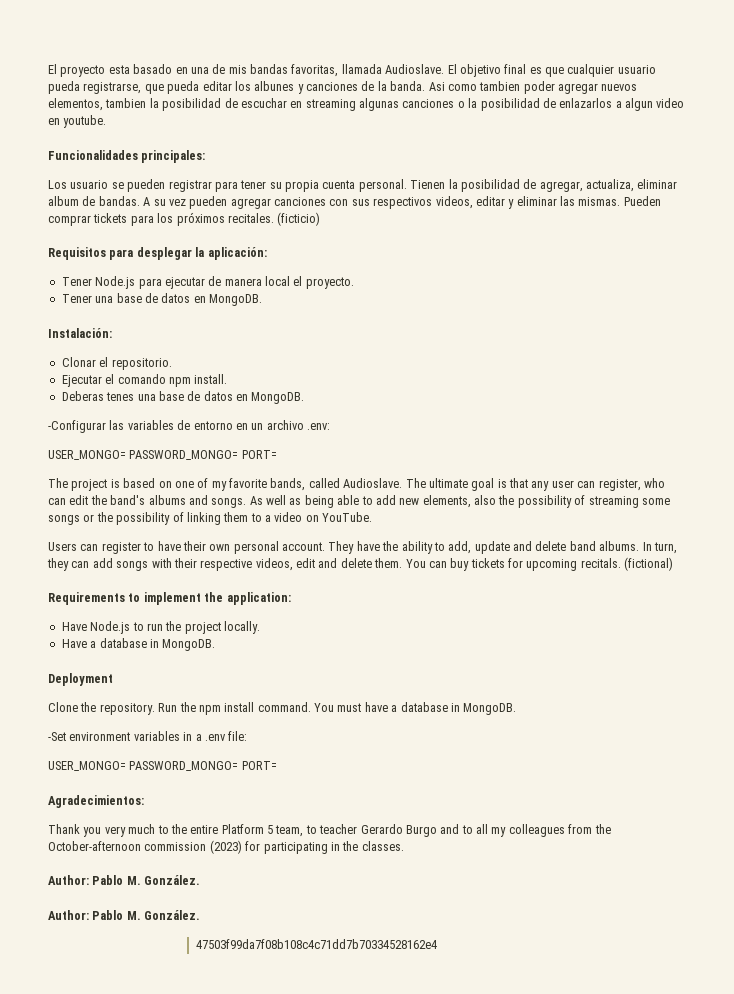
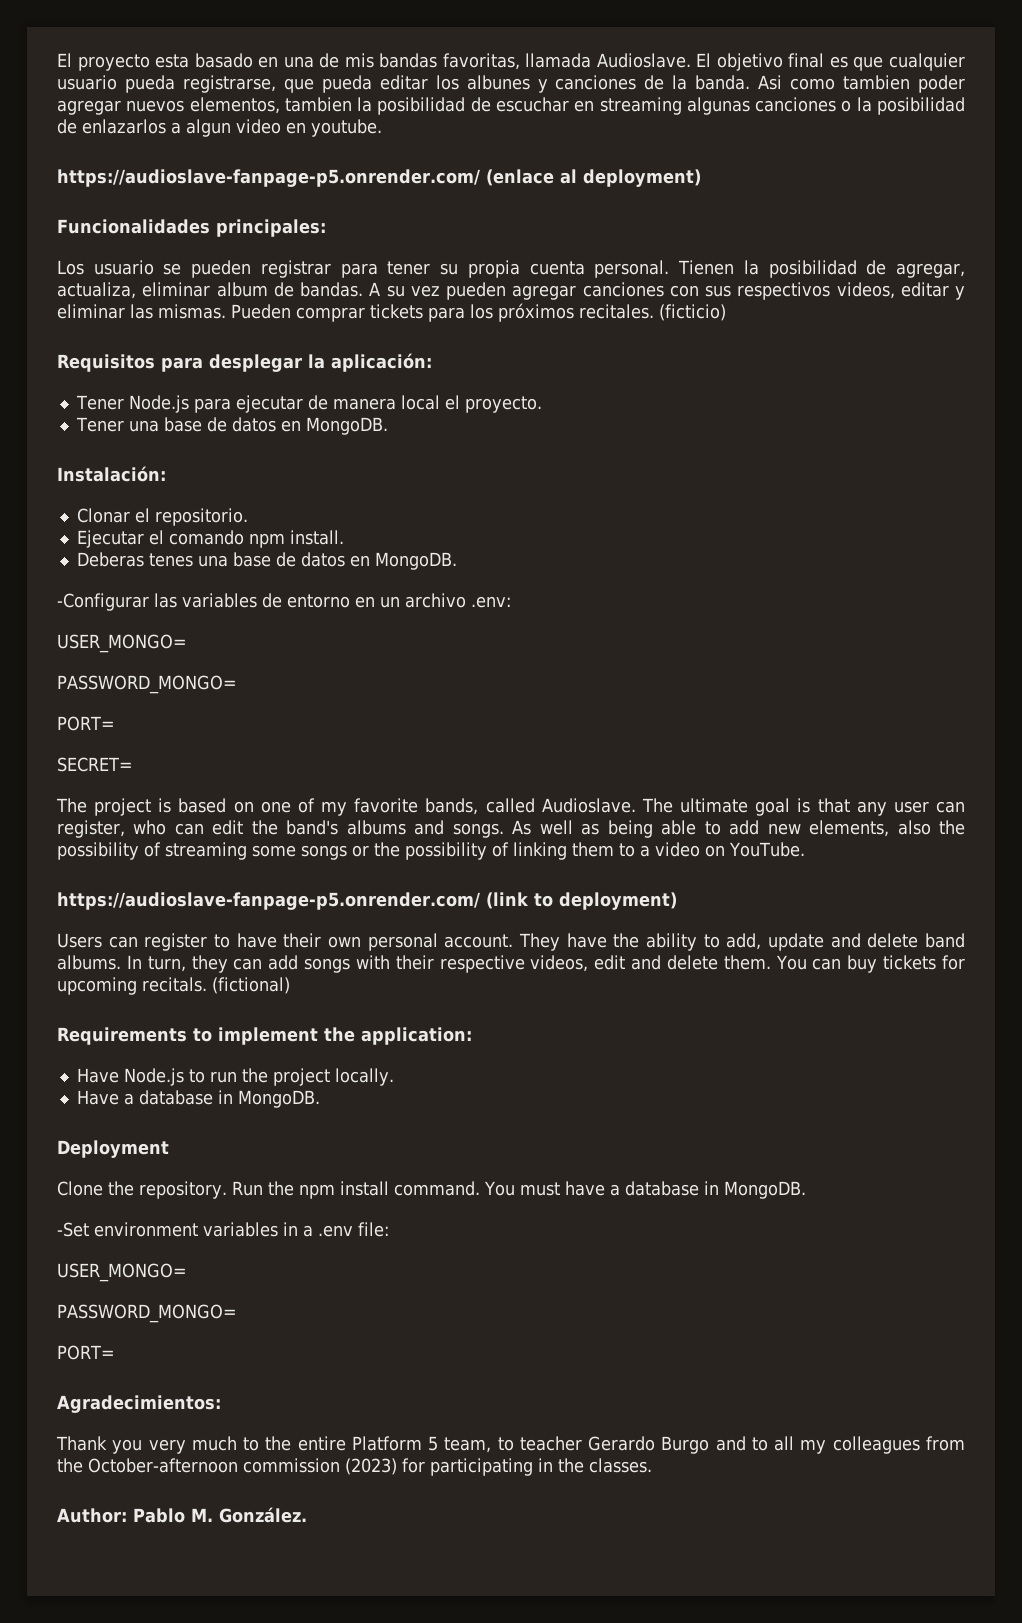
(107, 121) none -> [57,169,701,187] // https://audioslave-fanpage-p5.onrender.com/ (enlace al deployment)
[129,450,277,460] PASSWORD_MONGO= PORT= -> [57,675,237,694] [57,716,115,731] [57,757,133,772] // PASSWORD_MONGO= // PORT= // SECRET=
(373, 517) none -> [57,892,677,910] // https://audioslave-fanpage-p5.onrender.com/ (link to deployment)
[129,761,239,771] PASSWORD_MONGO= -> [57,1304,237,1323] // PASSWORD_MONGO= //
[48,910,201,920] [196,939,438,949] // Author: Pablo M. González. // 47503f99da7f08b108c4c71dd7b70334528162e4 -> (307, 1515) none

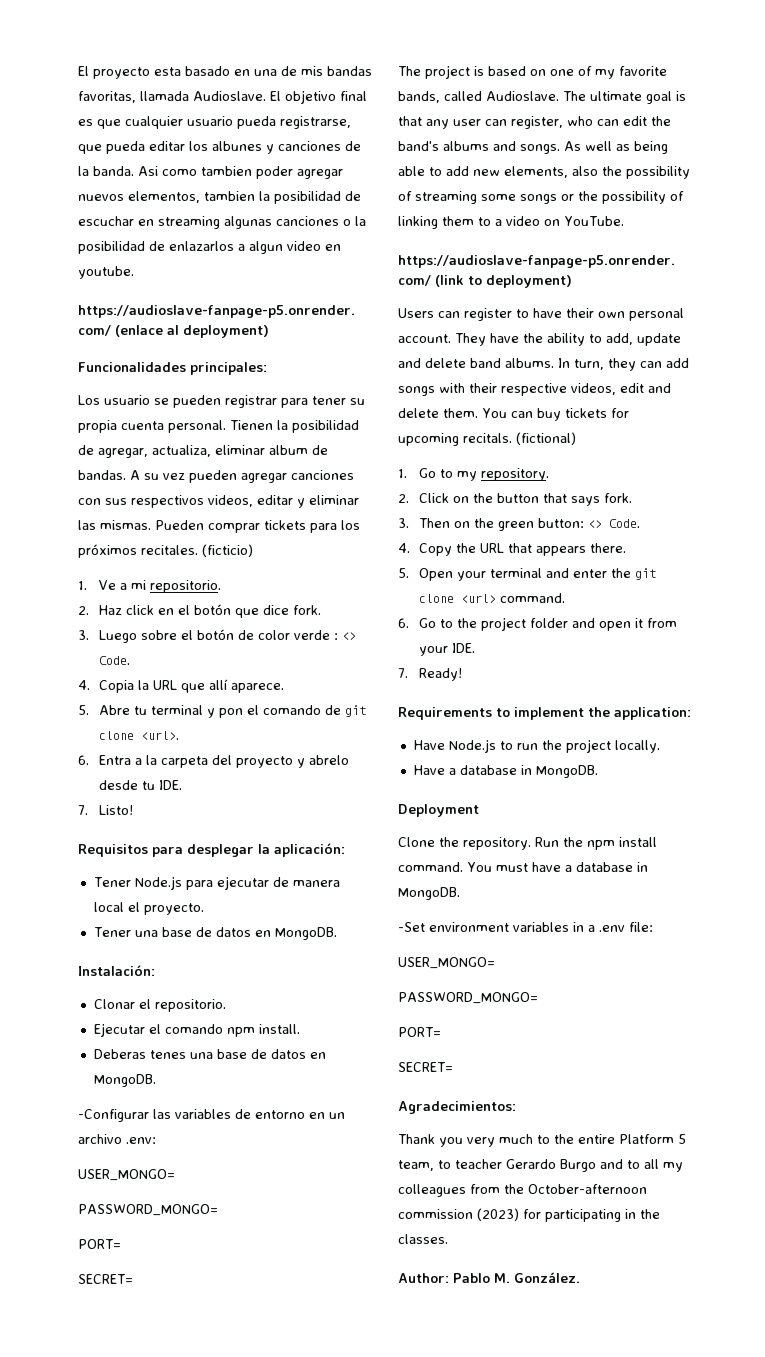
(726, 312) none -> [78,580,221,593] [78,604,321,618] [78,629,356,643] [98,656,130,665] [78,679,284,693] [78,705,366,718] [98,731,179,740] [78,755,349,768] [98,780,182,790] [78,805,133,815] // 1. Ve a mi repositorio. // 2. Haz click en el botón que dice fork. // 3. Luego sobre el botón de color verde : <> Code. // 4. Copia la URL que allí aparece. // 5. Abre tu terminal y pon el comando de git clone <url>. // 6. Entra a la carpeta del proyecto y abrelo desde tu IDE. // 7. Listo!
(290, 985) none -> [398,468,549,481] [398,493,632,506] [398,518,640,531] [398,543,626,556] [398,568,656,581] [418,593,565,603] [398,617,677,631] [418,643,475,656] [398,668,462,681] // 1. Go to my repository. // 2. Click on the button that says fork. // 3. Then on the green button: <> Code. // 4. Copy the URL that appears there. // 5. Open your terminal and enter the git clone <url> command. // 6. Go to the project folder and open it from your IDE. // 7. Ready!
(115, 1352) none -> [398,1062,453,1072] // SECRET=

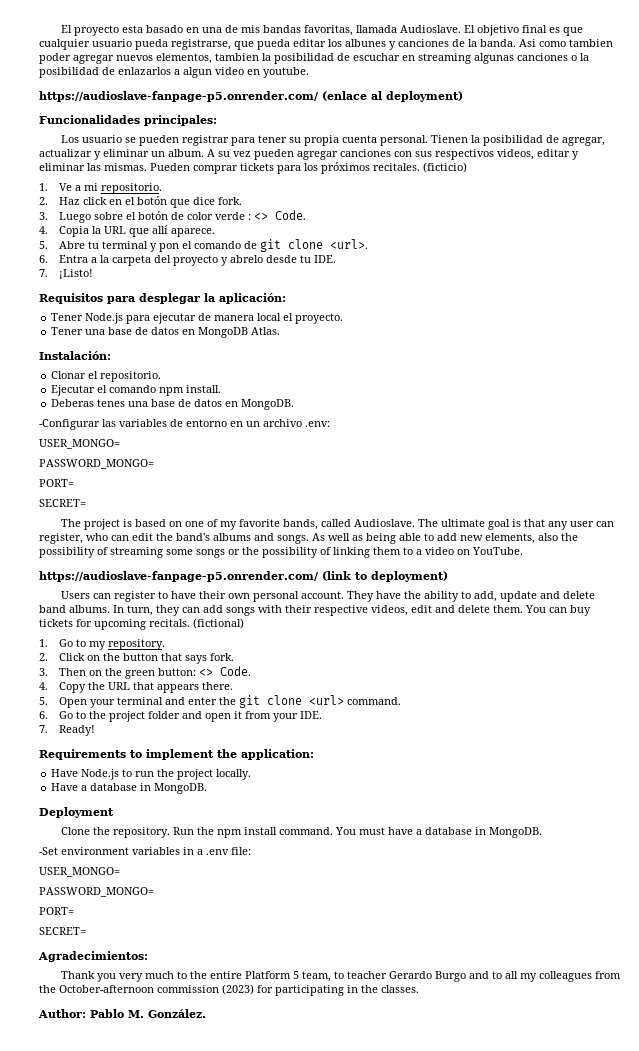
[152,445,328,457] [78,470,126,480] actualiza, eliminar album de bandas. -> [39,149,204,160] actualizar y eliminar un album.
[98,805,133,815] Listo! -> [59,269,94,279] ¡Listo!
[274,927,337,940] MongoDB. -> [198,327,281,338] MongoDB Atlas.

